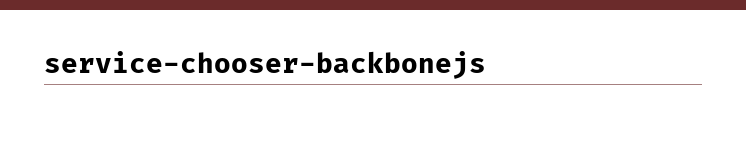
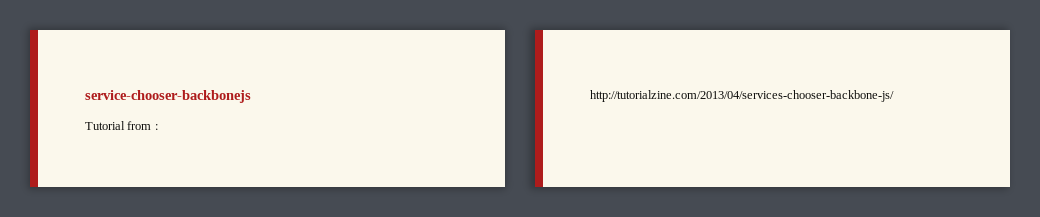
(486, 65) none -> [85,121,158,130] [590,90,894,102] // Tutorial from : http://tutorialzine.com/2013/04/services-chooser-backbone-js/

